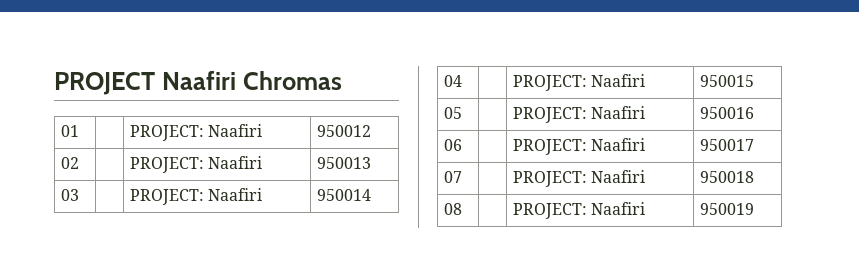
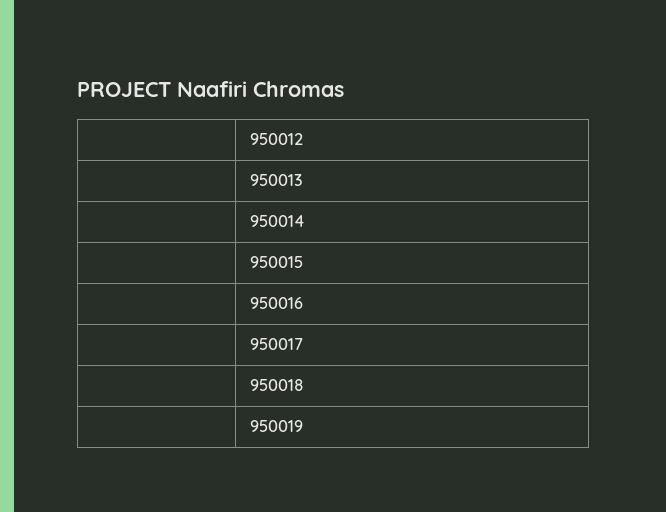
[61,125,80,137] [130,124,263,141] [317,125,372,137] [61,157,80,169] [130,156,263,173] [317,157,372,169] [61,189,80,201] [130,188,263,205] [317,189,372,201] [444,75,463,87] [513,74,646,91] [700,75,755,87] [444,107,463,119] [513,106,646,123] [700,107,755,119] [444,139,463,151] [513,138,646,155] [700,139,755,151] [444,171,463,183] [513,170,646,187] [700,171,755,183] [444,203,463,215] [513,202,646,219] 01 | | PROJECT: Naafiri | 950012 // 02 | | PROJECT: Naafiri | 950013 // 03 | | PROJECT: Naafiri | 950014 // 04 | | PROJECT: Naafiri | 950015 // 05 | | PROJECT: Naafiri | 950016 // 06 | | PROJECT: Naafiri | 950017 // 07 | | PROJECT: Naafiri | 950018 // 08 | | PROJECT: Naafiri -> [249,133,303,145] [249,174,303,186] [249,215,305,227] [249,256,303,268] [249,297,303,309] [249,338,303,350] [249,379,304,391] | 950012 // | 950013 // | 950014 // | 950015 // | 950016 // | 950017 // | 950018 //

